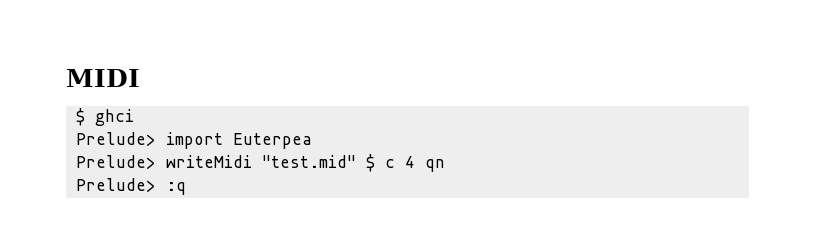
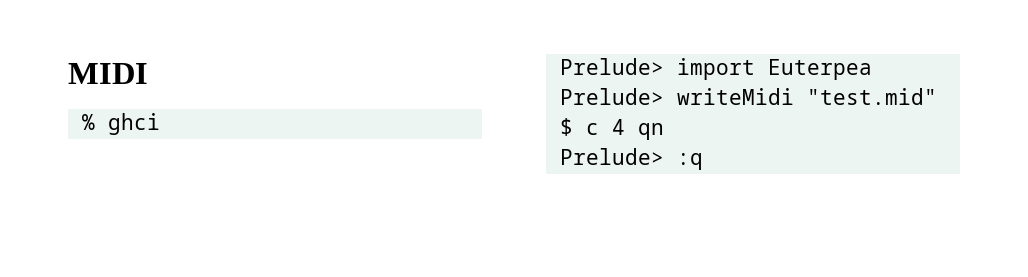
[75,108,85,126] $ -> [81,114,95,130] %

